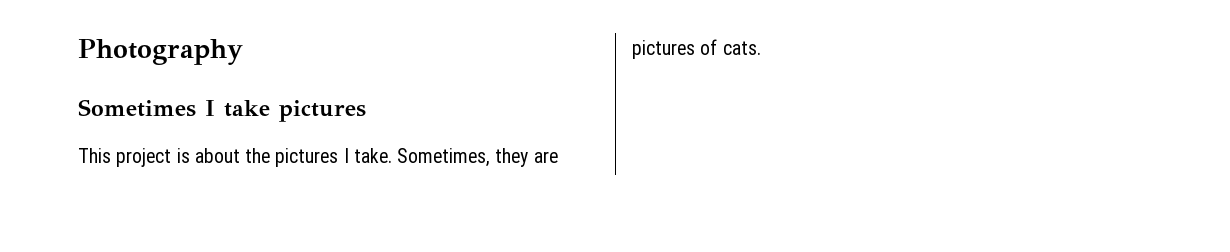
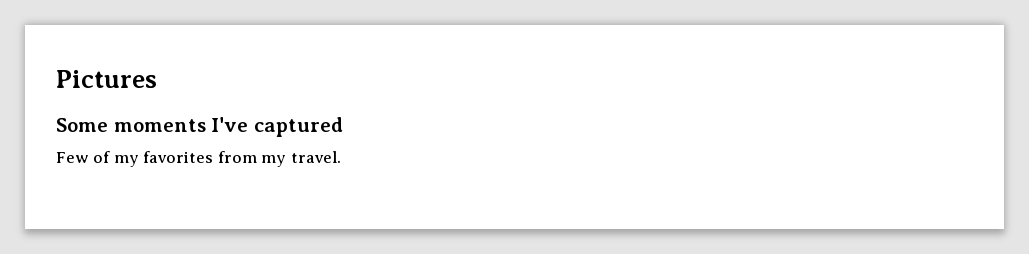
[78,39,243,65] [78,99,366,122] [78,148,558,167] [632,39,761,59] Photography // Sometimes I take pictures // This project is about the pictures I take. Sometimes, they are pictures of cats. -> [56,70,157,88] [56,117,343,137] [56,151,341,167] Pictures // Some moments I've captured // Few of my favorites from my travel.

